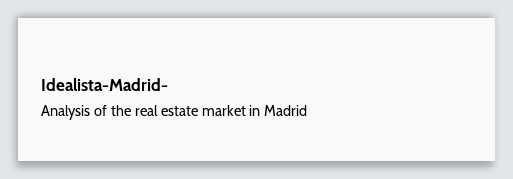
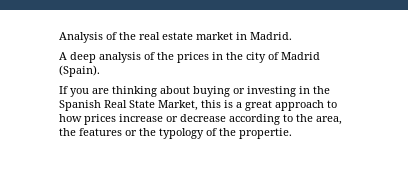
[41,78,168,91] Idealista-Madrid- // -> (59, 37) none
[264,105,308,116] Madrid -> [250,32,292,40] [59,52,320,63] [59,65,100,77] [59,86,330,97] [59,100,337,111] [59,114,342,125] [59,128,292,139] Madrid. // A deep analysis of the prices in the city of Madrid (Spain). // If you are thinking about buying or investing in the Spanish Real State Market, this is a great approach to how prices increase or decrease according to the area, the features or the typology of the propertie.

